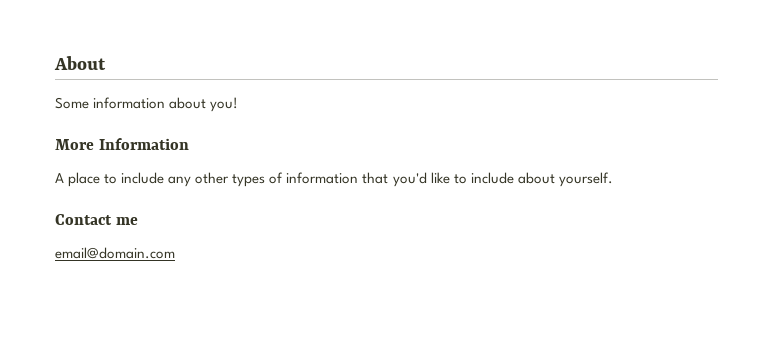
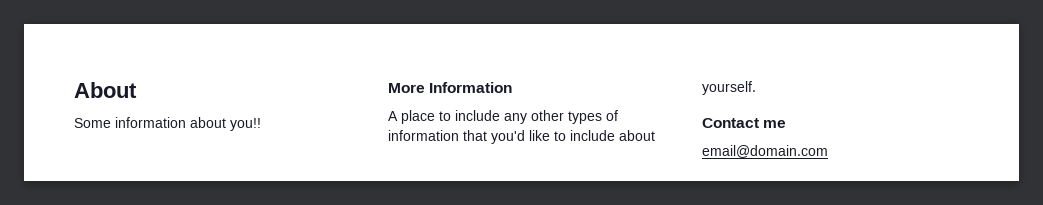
[210,97,239,112] you! -> [230,118,261,131] you!!

